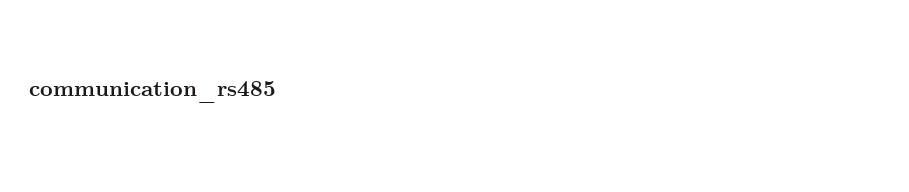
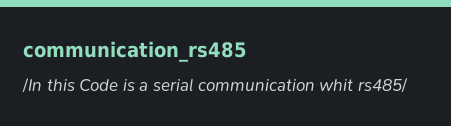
(276, 92) none -> [22,77,408,93] // /In this Code is a serial communication whit rs485/

